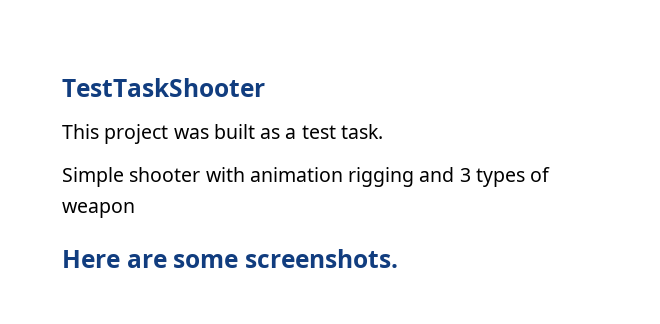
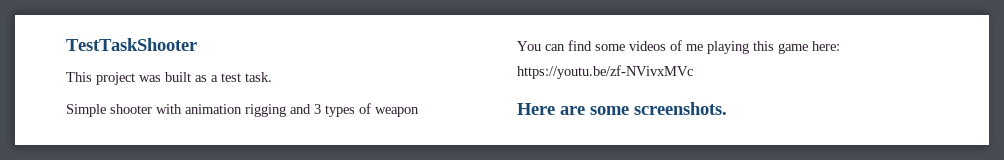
(135, 210) none -> [517,40,840,54] [517,65,693,79] // You can find some videos of me playing this game here: https://youtu.be/zf-NVivxMVc

